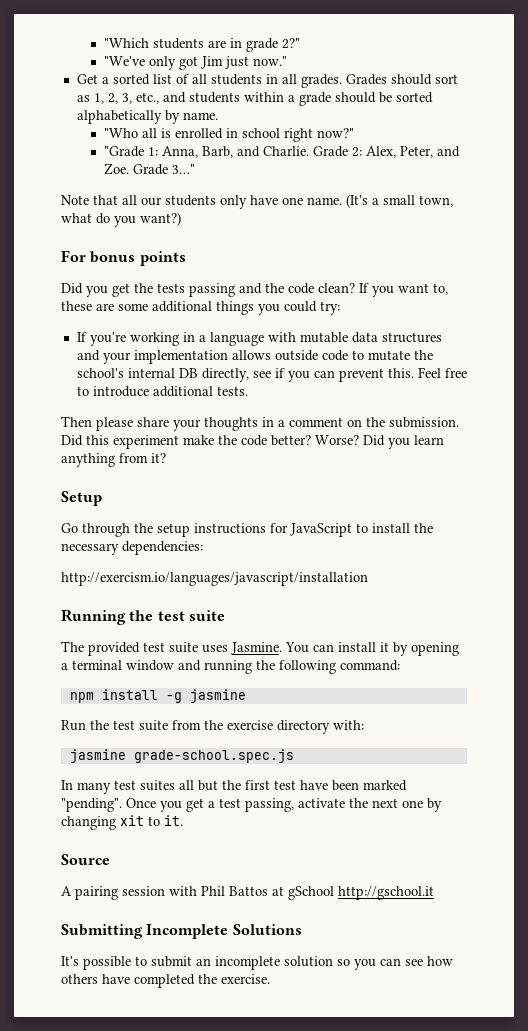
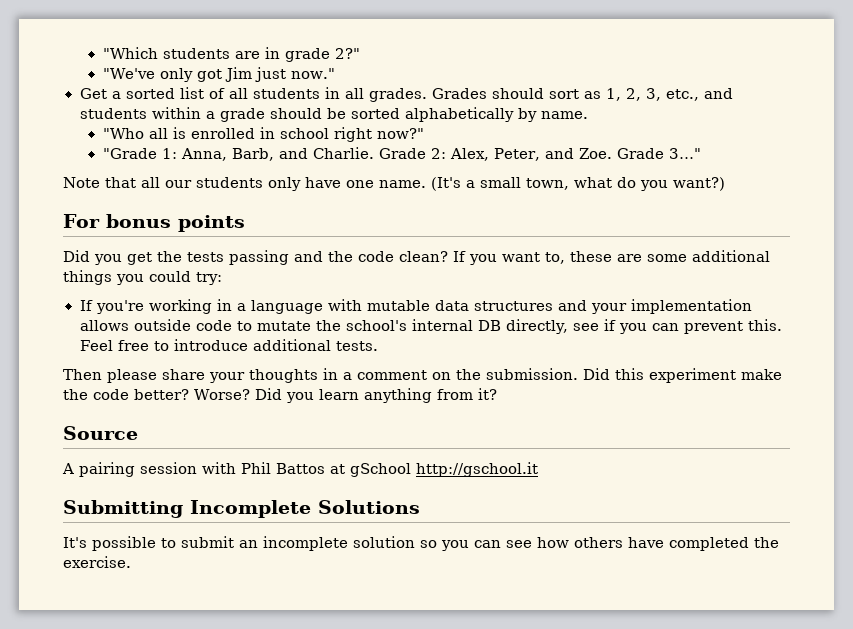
[61,491,102,506] [61,523,433,537] [61,541,203,555] [61,572,368,586] [61,609,225,625] [61,641,459,656] [61,660,400,674] [69,689,246,703] [61,720,364,734] [69,749,294,763] [61,780,407,794] [61,798,442,812] [61,815,183,830] // Setup // Go through the setup instructions for JavaScript to install the necessary dependencies: // http://exercism.io/languages/javascript/installation // Running the test suite // The provided test suite uses Jasmine. You can install it by opening a terminal window and running the following command: // npm install -g jasmine // Run the test suite from the exercise directory with: // jasmine grade-school.spec.js // In many test suites all but the first test have been marked "pending". Once you get a test passing, activate the next one by changing xit to it. -> (497, 394) none

